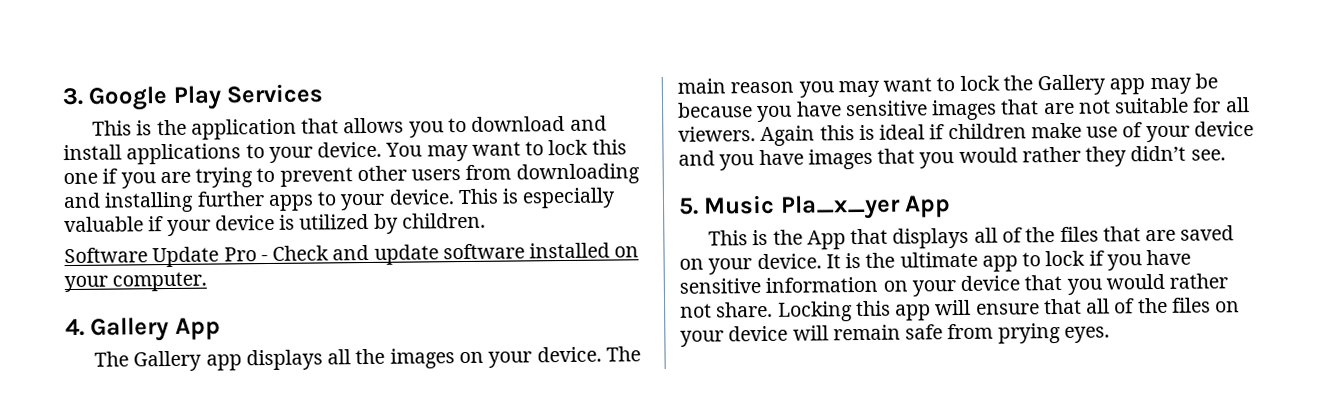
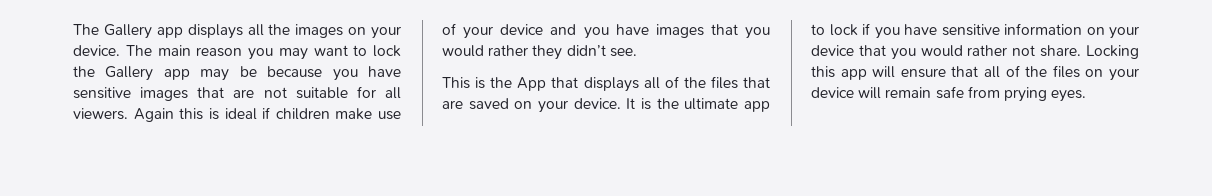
[62,83,324,111] [92,115,607,140] [63,139,627,165] [63,163,640,189] [63,187,617,213] [64,212,486,237] [64,242,640,268] [64,271,208,293] [65,317,221,342] 3. Google Play Services // This is the application that allows you to download and install applications to your device. You may want to lock this one if you are trying to prevent other users from downloading and installing further apps to your device. This is especially valuable if your device is utilized by children. // Software Update Pro - Check and update software installed on your computer. // 4. Gallery App // -> (73, 29) none
[678,194,952,220] // 5. Music Pla_x_yer App -> (637, 52) none

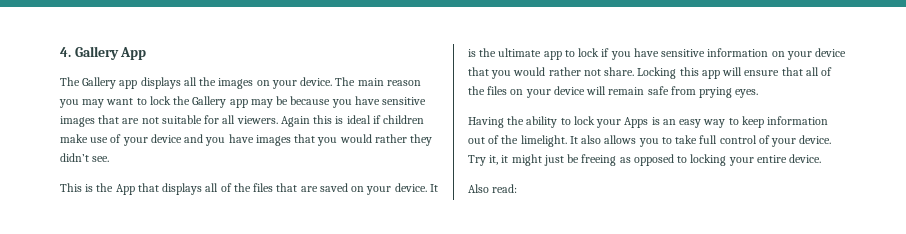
(73, 29) none -> [60,46,147,60] 4. Gallery App //
(1087, 96) none -> [468,116,829,128] [468,135,832,147] [468,154,822,166] [468,184,518,193] // Having the ability to lock your Apps is an easy way to keep information out of the limelight. It also allows you to take full control of your device. Try it, it might just be freeing as opposed to locking your entire device. // Also read:

